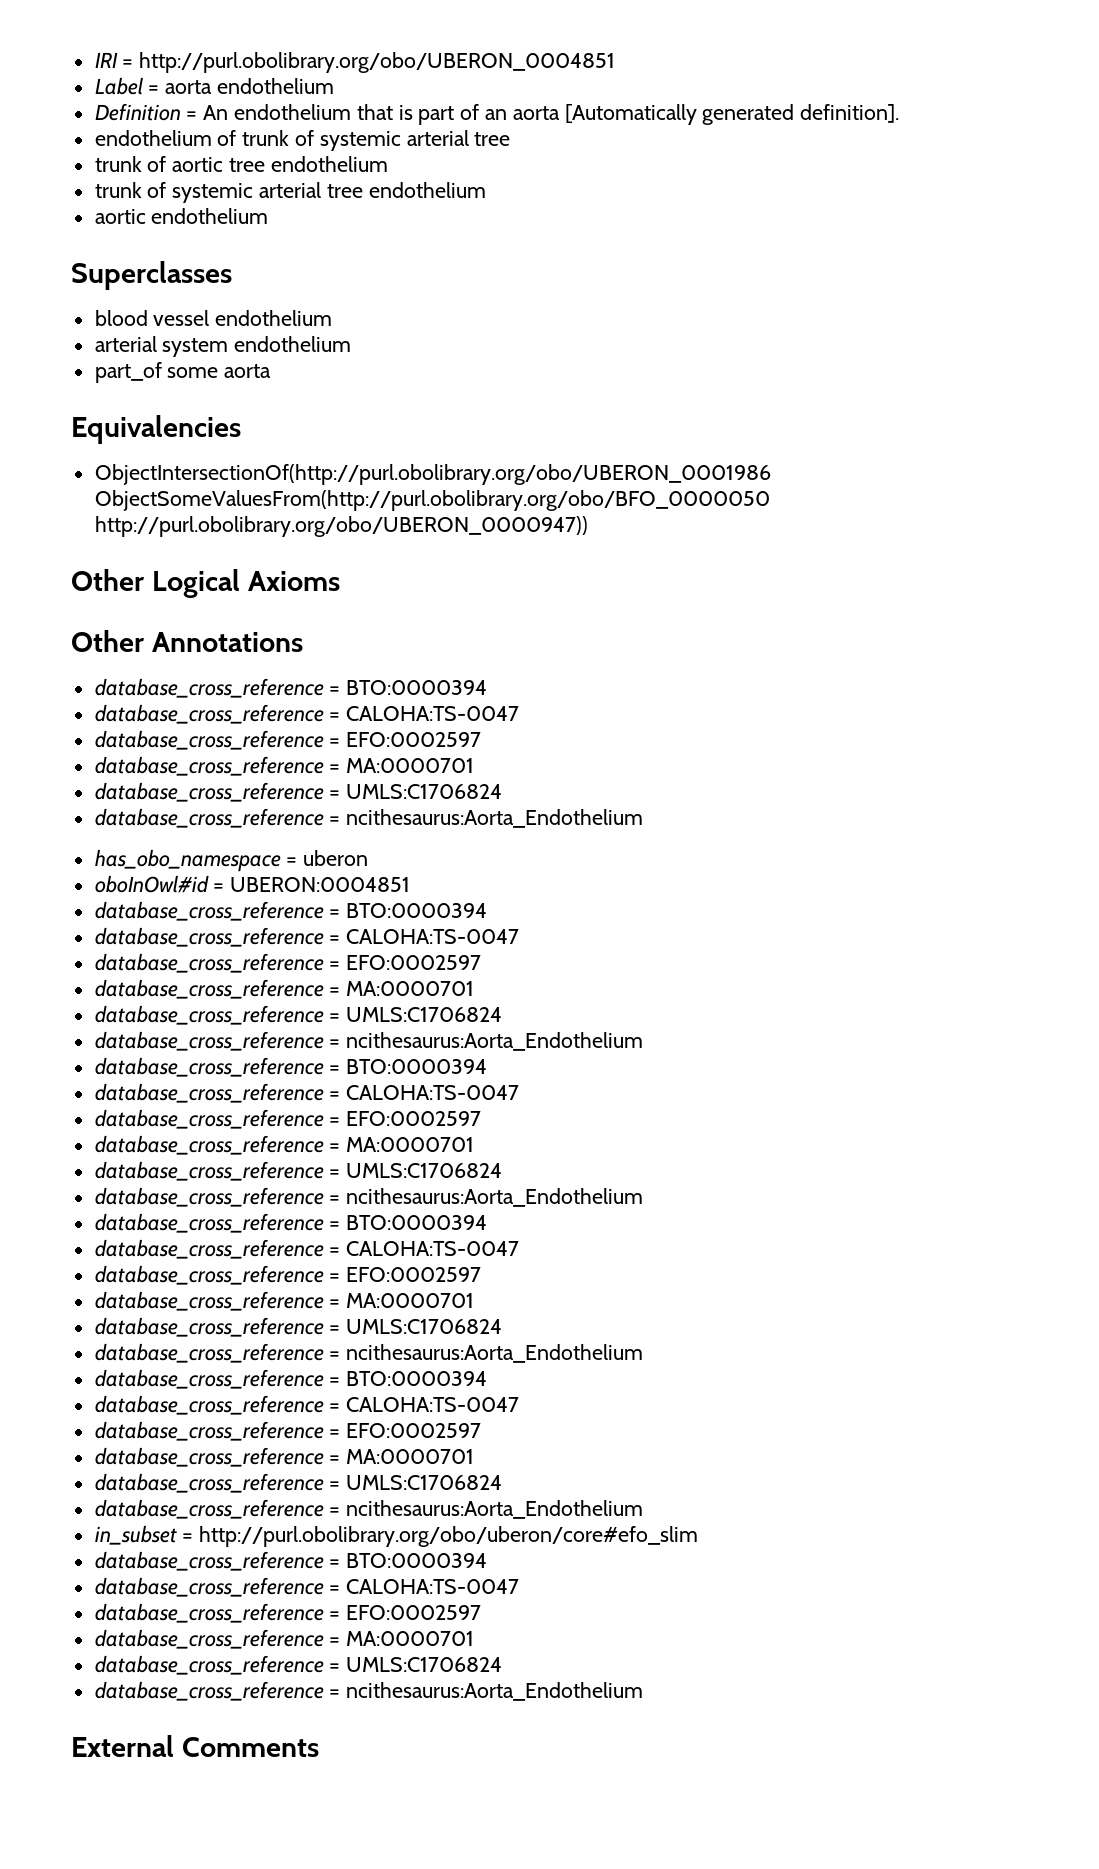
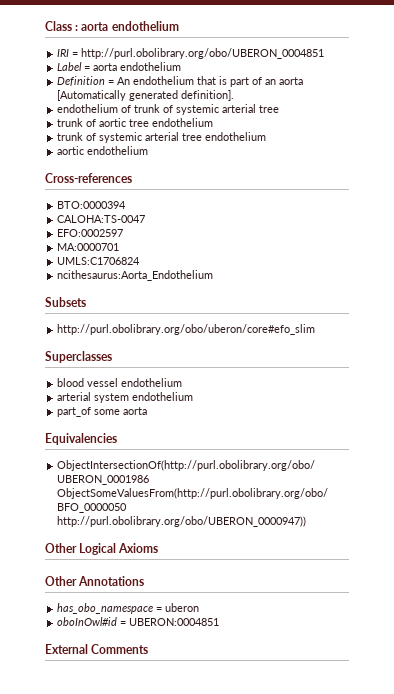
(94, 60) none -> [45,21,179,31] Class : aorta endothelium //
(269, 216) none -> [45,173,132,183] [57,201,127,209] [57,215,146,223] [57,229,124,237] [57,243,120,251] [57,257,141,265] [57,270,214,281] [45,297,86,307] [57,324,316,335] // Cross-references // BTO:0000394 // CALOHA:TS-0047 // EFO:0002597 // MA:0000701 // UMLS:C1706824 // ncithesaurus:Aorta_Endothelium // Subsets // http://purl.obolibrary.org/obo/uberon/core#efo_slim
[94,678,488,698] [94,704,520,724] [94,730,482,750] [94,756,475,776] [94,782,503,802] [94,808,644,828] // database_cross_reference = BTO:0000394 // database_cross_reference = CALOHA:TS-0047 // database_cross_reference = EFO:0002597 // database_cross_reference = MA:0000701 // database_cross_reference = UMLS:C1706824 // database_cross_reference = ncithesaurus:Aorta_Endothelium -> (145, 581) none
[94,901,488,921] [94,927,520,947] [94,953,482,973] [94,979,475,999] [94,1005,503,1025] [94,1031,644,1051] [94,1057,488,1077] [94,1083,520,1103] [94,1109,482,1129] [94,1135,475,1155] [94,1161,503,1181] [94,1187,644,1207] [94,1213,488,1233] [94,1239,520,1259] [94,1265,482,1285] [94,1291,475,1311] [94,1317,503,1337] [94,1343,644,1363] [94,1369,488,1389] [94,1395,520,1415] [94,1421,482,1441] [94,1447,475,1467] [94,1473,503,1493] [94,1499,644,1519] [94,1525,699,1547] [94,1551,488,1571] [94,1577,520,1597] [94,1603,482,1623] [94,1629,475,1649] [94,1655,503,1675] [94,1681,644,1701] // database_cross_reference = BTO:0000394 // database_cross_reference = CALOHA:TS-0047 // database_cross_reference = EFO:0002597 // database_cross_reference = MA:0000701 // database_cross_reference = UMLS:C1706824 // database_cross_reference = ncithesaurus:Aorta_Endothelium // database_cross_reference = BTO:0000394 // database_cross_reference = CALOHA:TS-0047 // database_cross_reference = EFO:0002597 // database_cross_reference = MA:0000701 // database_cross_reference = UMLS:C1706824 // database_cross_reference = ncithesaurus:Aorta_Endothelium // database_cross_reference = BTO:0000394 // database_cross_reference = CALOHA:TS-0047 // database_cross_reference = EFO:0002597 // database_cross_reference = MA:0000701 // database_cross_reference = UMLS:C1706824 // database_cross_reference = ncithesaurus:Aorta_Endothelium // database_cross_reference = BTO:0000394 // database_cross_reference = CALOHA:TS-0047 // database_cross_reference = EFO:0002597 // database_cross_reference = MA:0000701 // database_cross_reference = UMLS:C1706824 // database_cross_reference = ncithesaurus:Aorta_Endothelium // in_subset = http://purl.obolibrary.org/obo/uberon/core#efo_slim // database_cross_reference = BTO:0000394 // database_cross_reference = CALOHA:TS-0047 // database_cross_reference = EFO:0002597 // database_cross_reference = MA:0000701 // database_cross_reference = UMLS:C1706824 // database_cross_reference = ncithesaurus:Aorta_Endothelium -> (220, 622) none

